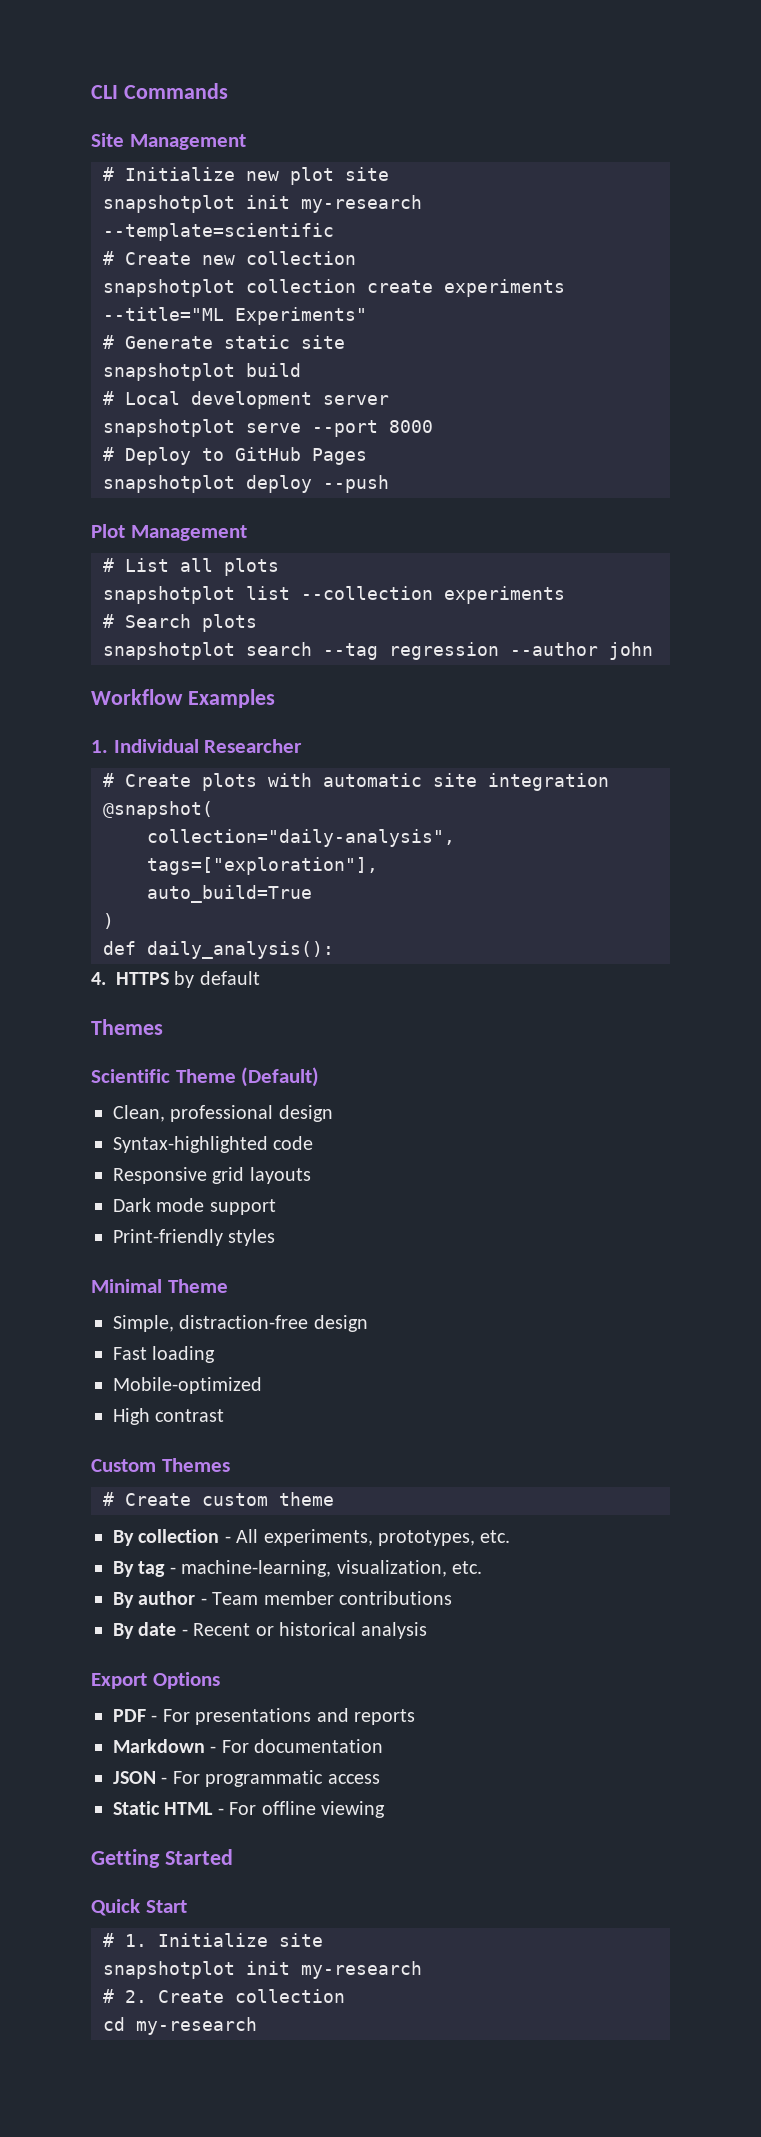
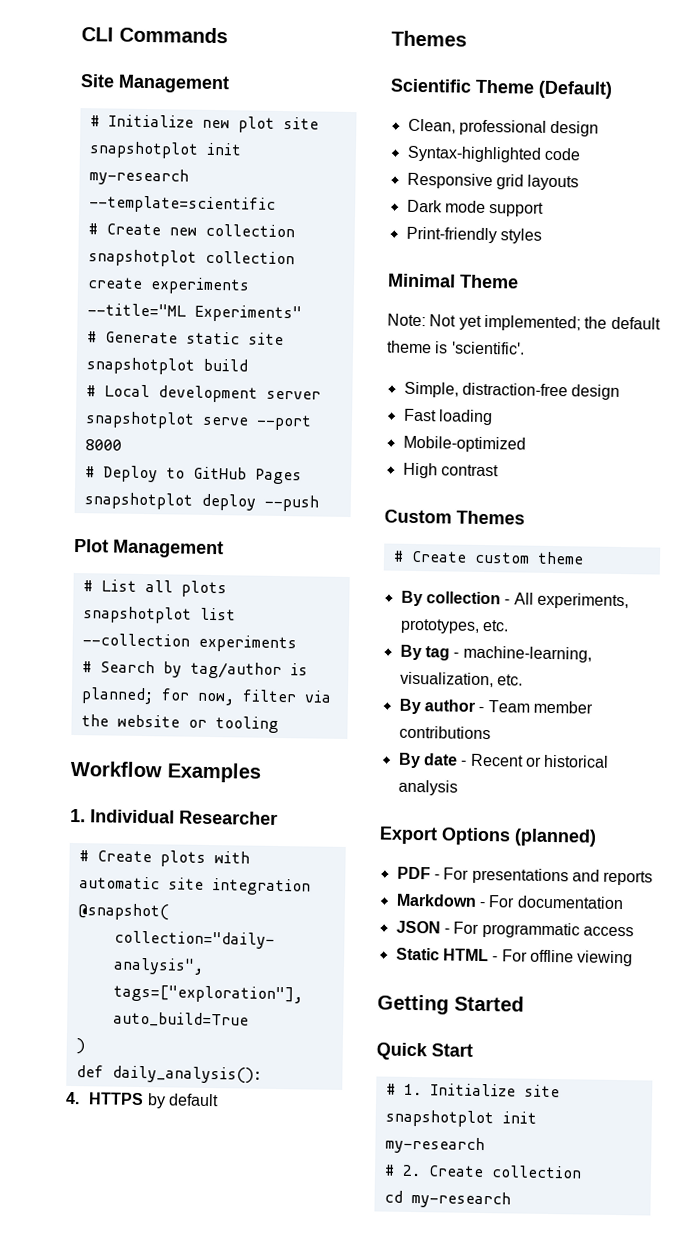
[202,614,257,632] [103,642,653,660] plots // snapshotplot search --tag regression --author john -> [162,661,308,680] [80,687,332,706] [80,714,279,733] by tag/author is planned; for now, filter via the website or tooling
(228, 1286) none -> [387,313,661,332] [387,340,525,355] // Note: Not yet implemented; the default theme is 'scientific'.
(220, 1680) none -> [514,828,597,847] (planned)

